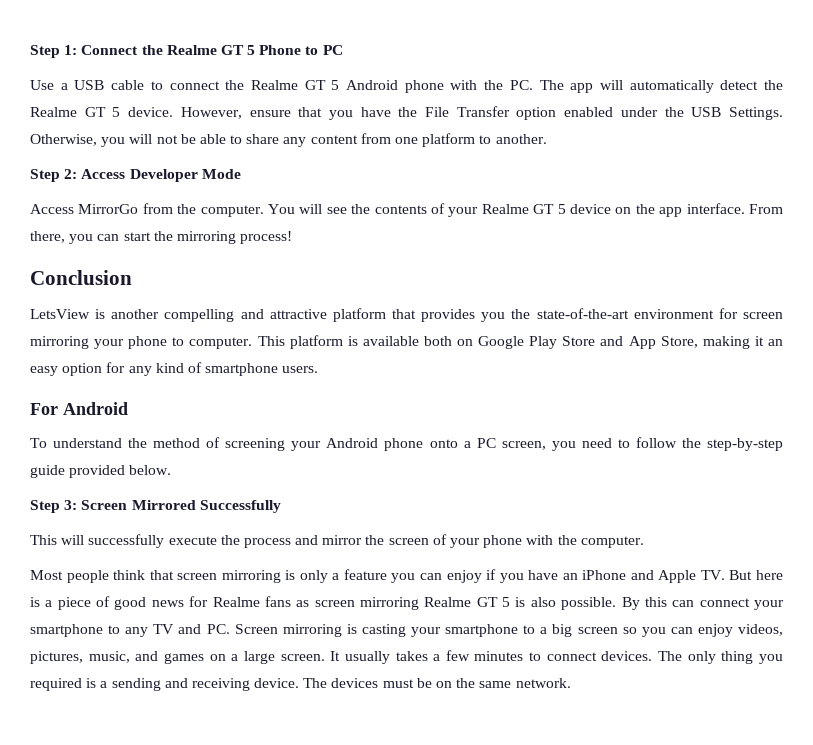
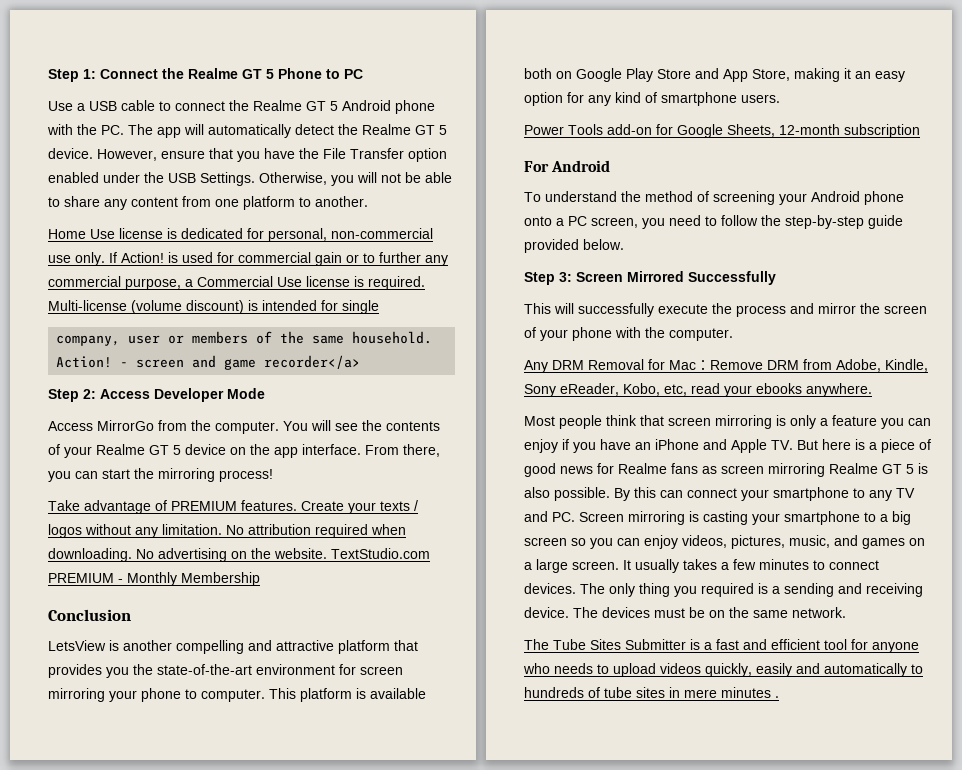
(547, 139) none -> [48,228,433,242] [48,252,448,266] [48,276,425,290] [48,300,379,314] [56,331,433,346] [56,355,361,370] // Home Use license is dedicated for personal, non-commercial use only. If Action! is used for commercial gain or to further any commercial purpose, a Commercial Use license is required. Multi-license (volume discount) is intended for single // company, user or members of the same household. Action! - screen and game recorder</a>
(293, 237) none -> [48,500,418,514] [48,524,406,538] [48,548,430,562] [48,572,260,586] // Take advantage of PREMIUM features. Create your texts / logos without any limitation. No attribution required when downloading. No advertising on the website. TextStudio.com PREMIUM - Monthly Membership
(319, 369) none -> [524,124,920,138] // Power Tools add-on for Google Sheets, 12-month subscription
(644, 542) none -> [524,359,928,373] [524,383,872,397] // Any DRM Removal for Mac：Remove DRM from Adobe, Kindle, Sony eReader, Kobo, etc, read your ebooks anywhere.
(571, 683) none -> [524,639,919,653] [523,663,923,677] [524,687,779,698] // The Tube Sites Submitter is a fast and efficient tool for anyone who needs to upload videos quickly, easily and automatically to hundreds of tube sites in mere minutes .

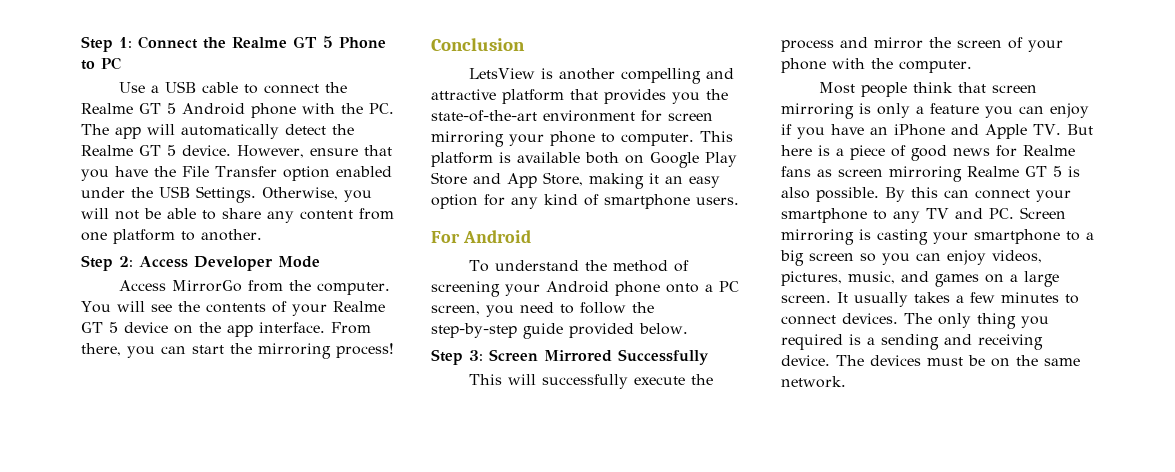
[48,228,433,242] [48,252,448,266] [48,276,425,290] [48,300,379,314] [56,331,433,346] [56,355,361,370] // Home Use license is dedicated for personal, non-commercial use only. If Action! is used for commercial gain or to further any commercial purpose, a Commercial Use license is required. Multi-license (volume discount) is intended for single // company, user or members of the same household. Action! - screen and game recorder</a> -> (262, 235) none
[48,500,418,514] [48,524,406,538] [48,548,430,562] [48,572,260,586] // Take advantage of PREMIUM features. Create your texts / logos without any limitation. No attribution required when downloading. No advertising on the website. TextStudio.com PREMIUM - Monthly Membership -> (394, 350) none
[524,124,920,138] // Power Tools add-on for Google Sheets, 12-month subscription -> (739, 201) none
[524,359,928,373] [524,383,872,397] // Any DRM Removal for Mac：Remove DRM from Adobe, Kindle, Sony eReader, Kobo, etc, read your ebooks anywhere. -> (972, 66) none
[524,639,919,653] [523,663,923,677] [524,687,779,698] // The Tube Sites Submitter is a fast and efficient tool for anyone who needs to upload videos quickly, easily and automatically to hundreds of tube sites in mere minutes . -> (846, 382) none

